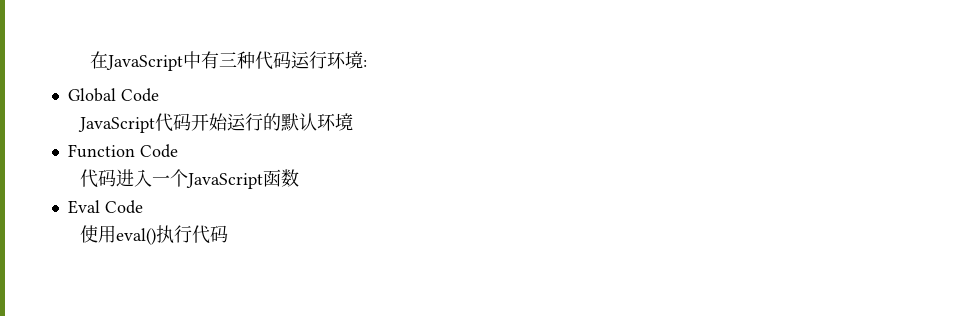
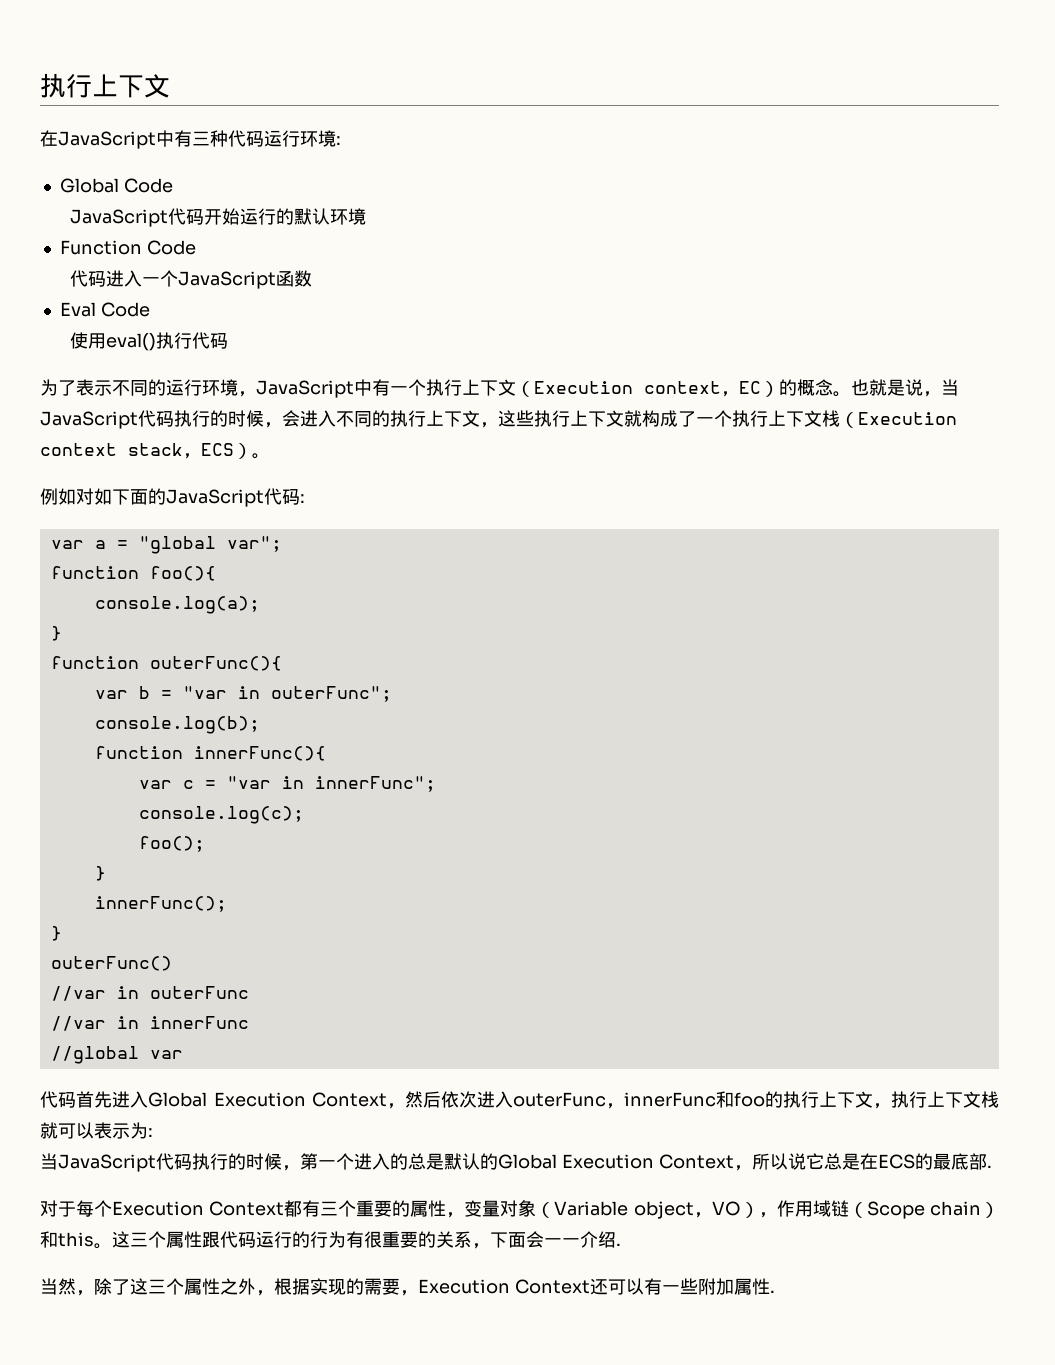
(90, 60) none -> [40,73,170,98] 执行上下文 //
(228, 234) none -> [40,379,959,398] [40,410,957,429] [40,443,270,459] [40,488,305,507] [50,536,282,554] [50,566,216,581] [94,596,260,614] [50,626,62,641] [50,656,282,671] [94,686,392,702] [94,716,260,734] [94,746,326,761] [138,776,436,792] [138,806,304,824] [138,836,205,852] [94,866,106,881] [94,896,227,912] [50,926,62,941] [50,956,172,971] [50,986,249,1001] [50,1016,249,1031] [50,1046,183,1064] [40,1091,999,1109] [40,1122,153,1139] [40,1153,992,1172] [40,1200,999,1219] [40,1231,621,1249] [40,1278,775,1296] // 为了表示不同的运行环境，JavaScript中有一个执行上下文（Execution context，EC）的概念。也就是说，当JavaScript代码执行的时候，会进入不同的执行上下文，这些执行上下文就构成了一个执行上下文栈（Execution context stack，ECS）。 // 例如对如下面的JavaScript代码: // var a = "global var"; // function foo(){ // console.log(a); // } // function outerFunc(){ // var b = "var in outerFunc"; // console.log(b); // function innerFunc(){ // var c = "var in innerFunc"; // console.log(c); // foo(); // } // innerFunc(); // } // outerFunc() // //var in outerFunc // //var in innerFunc // //global var // 代码首先进入Global Execution Context，然后依次进入outerFunc，innerFunc和foo的执行上下文，执行上下文栈就可以表示为: // 当JavaScript代码执行的时候，第一个进入的总是默认的Global Execution Context，所以说它总是在ECS的最底部. // 对于每个Execution Context都有三个重要的属性，变量对象（Variable object，VO），作用域链（Scope chain）和this。这三个属性跟代码运行的行为有很重要的关系，下面会一一介绍. // 当然，除了这三个属性之外，根据实现的需要，Execution Context还可以有一些附加属性.

